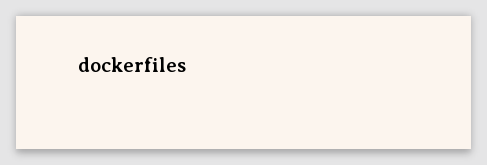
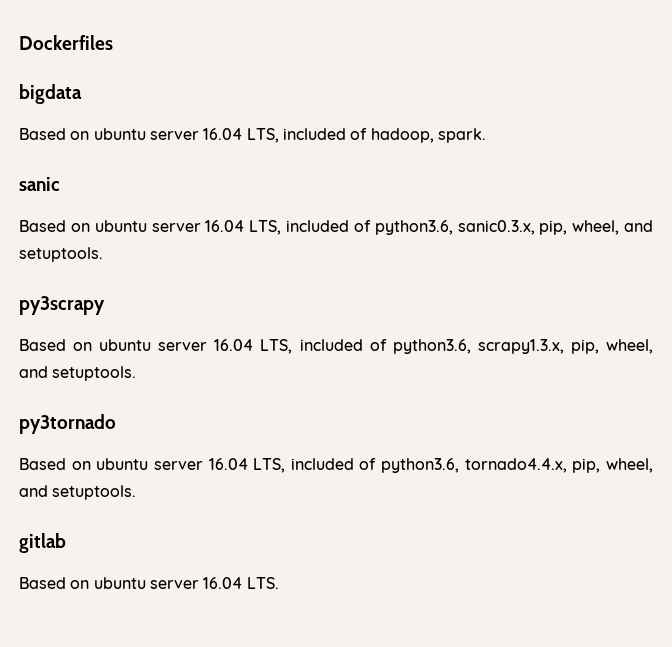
[78,57,186,72] dockerfiles -> [19,35,113,50] [19,84,82,104] [19,128,486,143] [19,177,60,191] [19,220,654,235] [19,247,103,262] [19,296,105,315] [19,339,654,354] [19,366,137,381] [19,414,116,434] [19,458,653,473] [19,485,137,500] [19,533,66,553] [19,577,279,589] Dockerfiles // bigdata // Based on ubuntu server 16.04 LTS, included of hadoop, spark. // sanic // Based on ubuntu server 16.04 LTS, included of python3.6, sanic0.3.x, pip, wheel, and setuptools. // py3scrapy // Based on ubuntu server 16.04 LTS, included of python3.6, scrapy1.3.x, pip, wheel, and setuptools. // py3tornado // Based on ubuntu server 16.04 LTS, included of python3.6, tornado4.4.x, pip, wheel, and setuptools. // gitlab // Based on ubuntu server 16.04 LTS.

